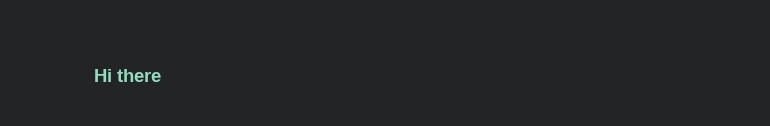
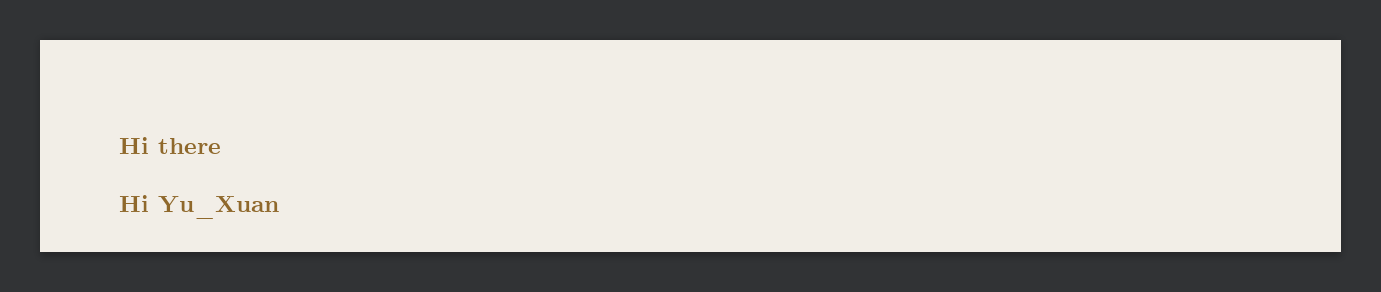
(161, 75) none -> [119,195,279,219] // Hi Yu_Xuan

